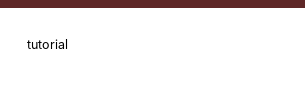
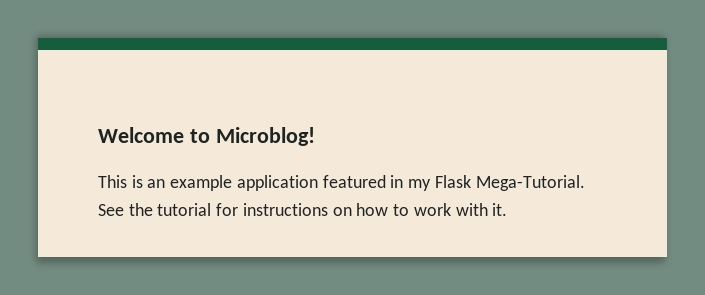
[27,39,68,49] tutorial -> [98,127,315,146] [98,175,585,191] [98,203,508,216] Welcome to Microblog! // This is an example application featured in my Flask Mega-Tutorial. See the tutorial for instructions on how to work with it.

